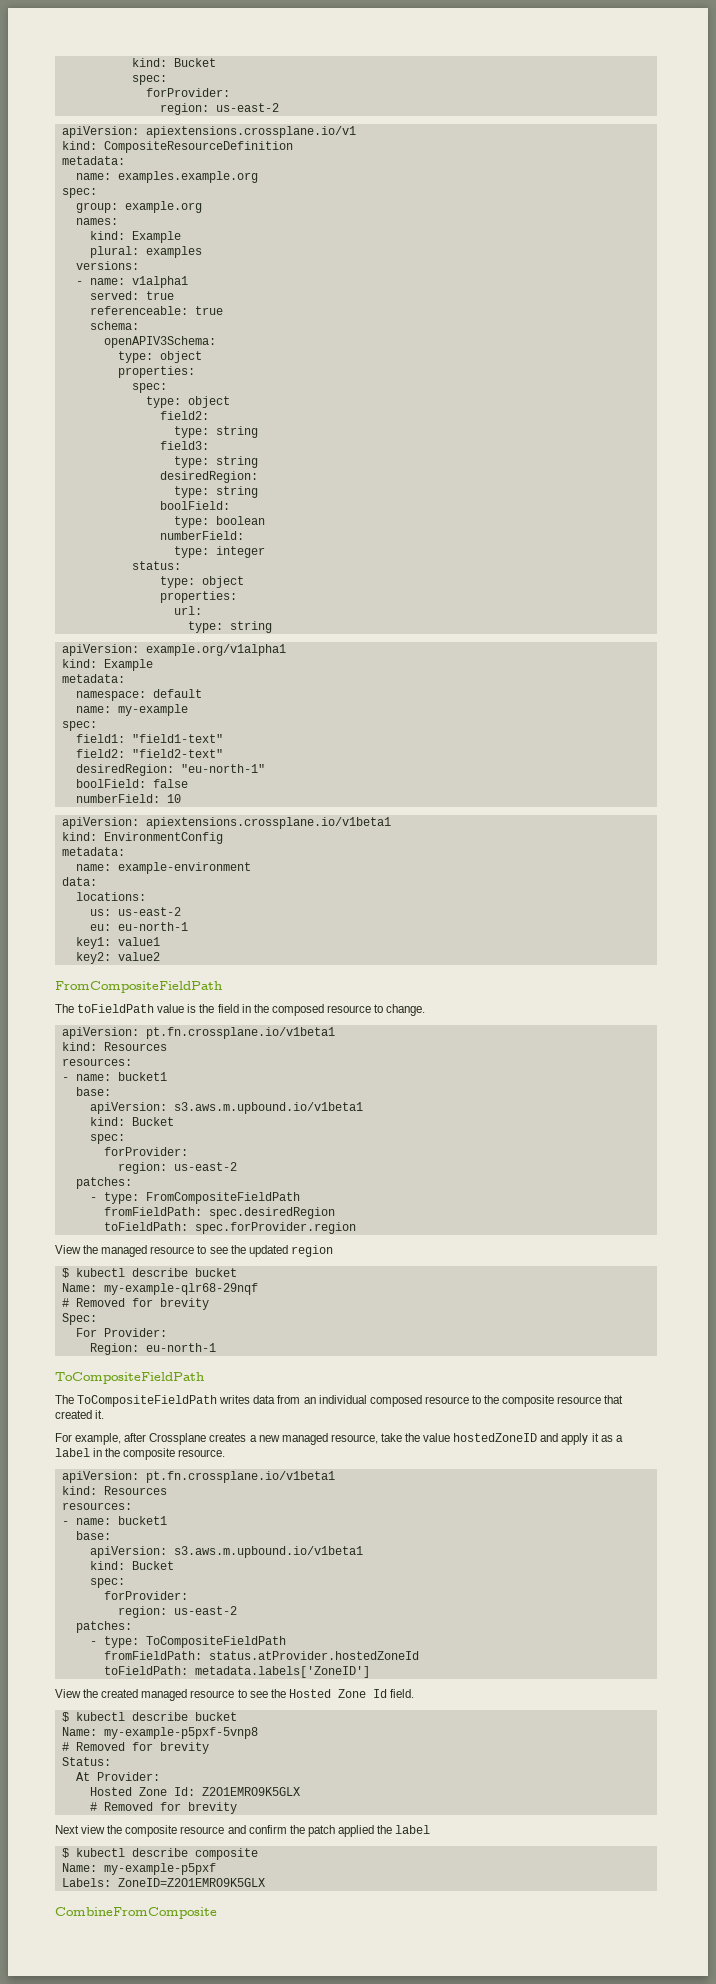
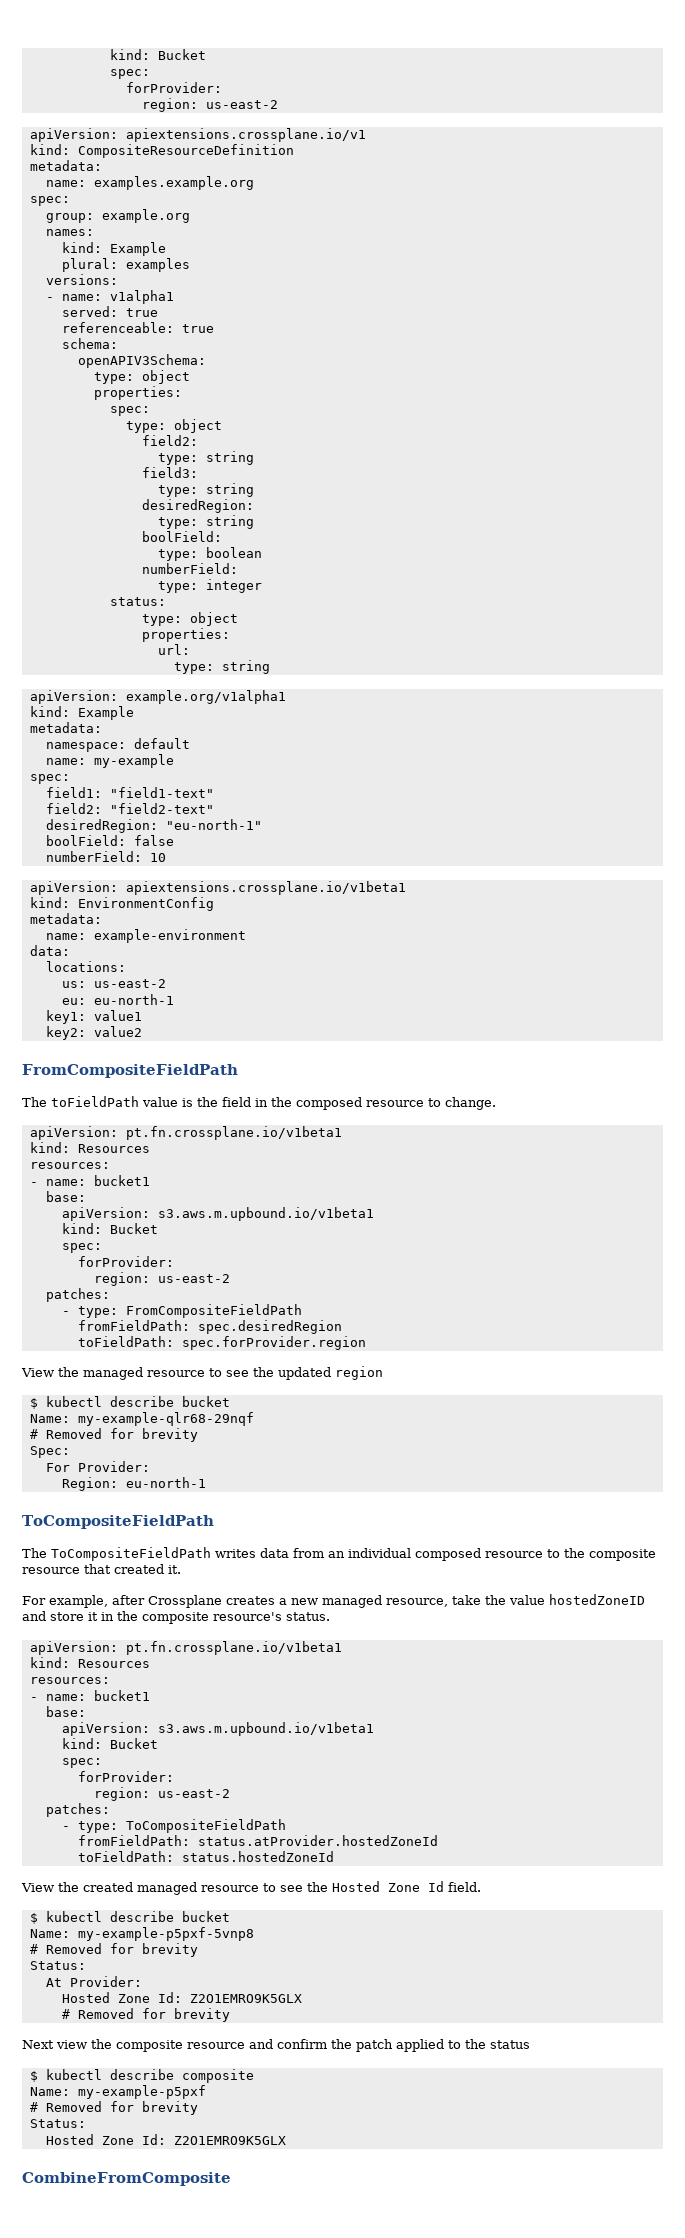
[561,1433,623,1445] [55,1448,90,1457] apply it as a label -> [50,1612,98,1621] store it
[178,1449,226,1457] resource. -> [213,1612,330,1621] resource's status.
[194,1666,370,1678] metadata.labels['ZoneID'] -> [181,1851,334,1862] status.hostedZoneId
[377,1825,431,1834] the label -> [448,2039,530,2049] to the status
[61,1878,265,1887] Labels: ZoneID=Z2O1EMRO9K5GLX -> [29,2101,198,2115] [29,2119,86,2128] [45,2134,286,2145] # Removed for brevity // Status: // Hosted Zone Id: Z2O1EMRO9K5GLX

